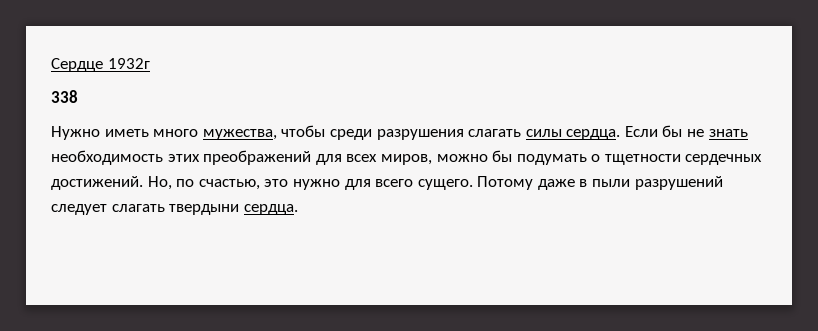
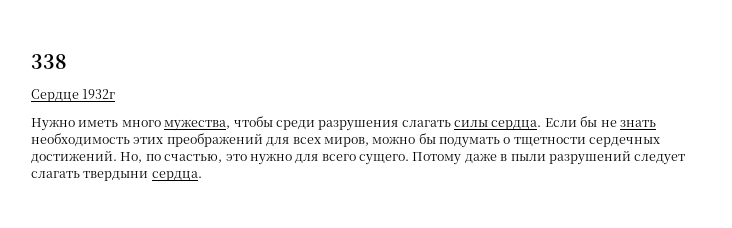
(51, 65) none -> [31,54,67,69] 338 //
[51,90,78,103] // 338 -> (116, 94) none

